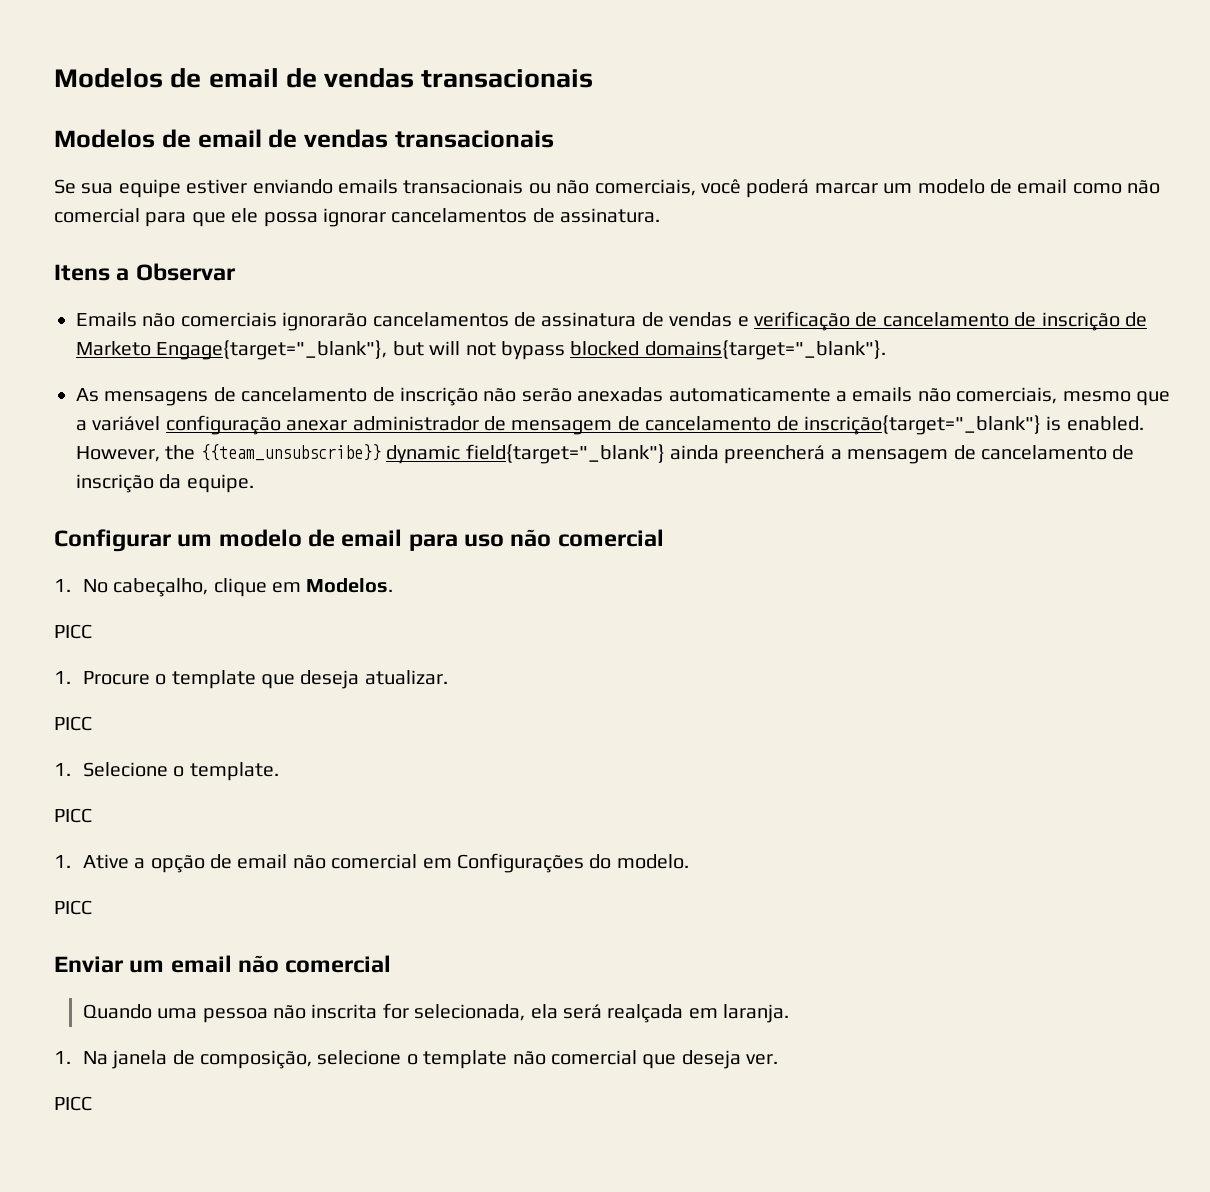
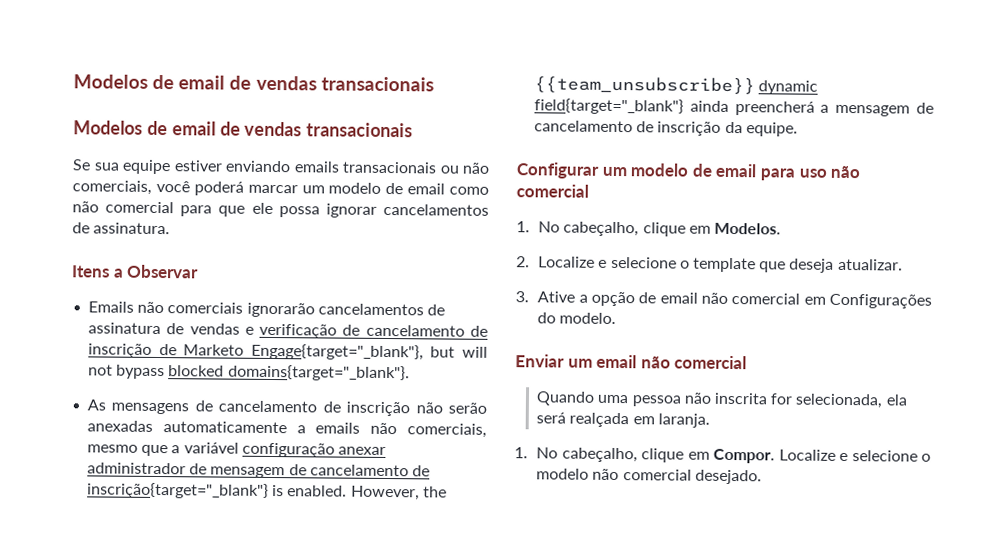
[54,624,92,639] [54,671,150,685] PICC // 1. Procure -> [516,256,677,269] 2. Localize e selecione
[54,716,92,731] [54,762,279,781] [54,808,92,823] [54,855,71,868] PICC // 1. Selecione o template. // PICC // 1. -> [515,291,529,303] 3.
[54,900,92,915] // PICC -> (617, 318) none
[82,1050,779,1069] [54,1096,92,1111] Na janela de composição, selecione o template não comercial que deseja ver. // PICC -> [536,447,931,464] [536,468,762,485] No cabeçalho, clique em Compor. Localize e selecione o modelo não comercial desejado.

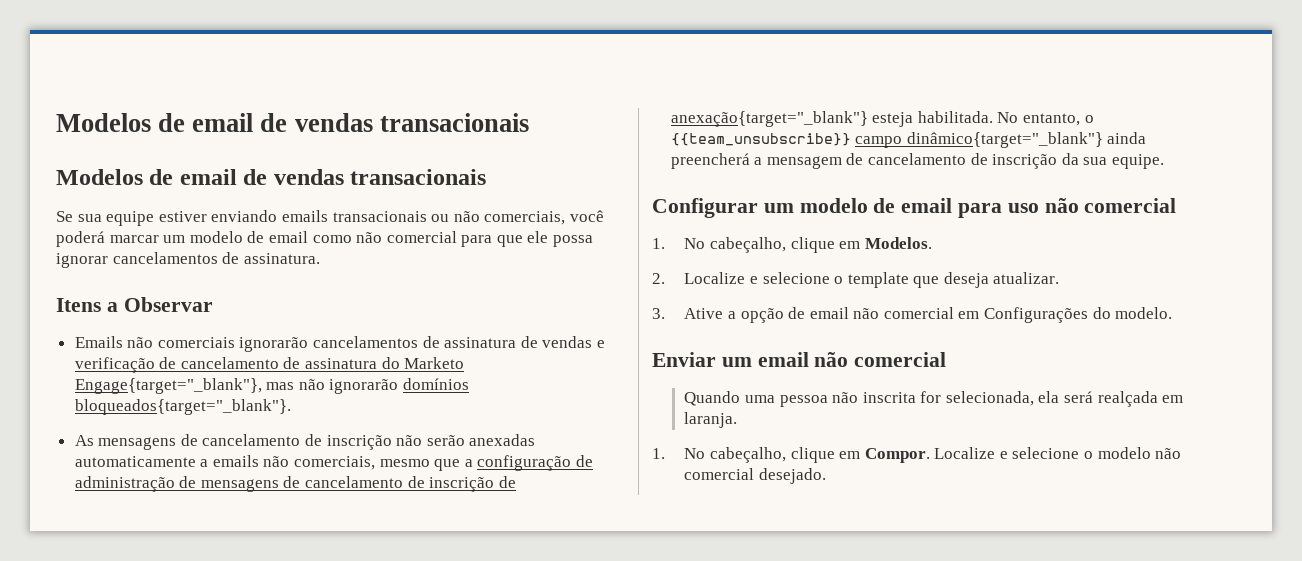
[88,343,488,361] [88,364,410,382] inscrição de Marketo Engage{target="_blank"}, but will not bypass blocked domains{target="_blank"}. -> [305,357,465,369] [74,378,470,394] [74,399,291,415] assinatura do Marketo Engage{target="_blank"}, mas não ignorarão domínios bloqueados{target="_blank"}.
[183,442,386,458] [87,462,430,479] [87,482,447,501] [534,76,819,95] [534,98,685,115] variável configuração anexar administrador de mensagem de cancelamento de inscrição{target="_blank"} is enabled. However, the {{team_unsubscribe}} dynamic field{target="_blank"} -> [477,455,594,471] [74,476,516,492] [670,111,1094,127] [670,132,1103,148] configuração de administração de mensagens de cancelamento de inscrição de anexação{target="_blank"} esteja habilitada. No entanto, o {{team_unsubscribe}} campo dinâmico{target="_blank"}
(743, 127) none -> [1083,157,1108,165] sua

